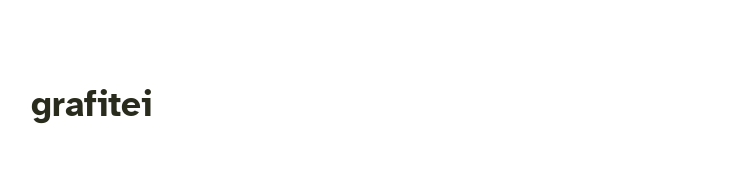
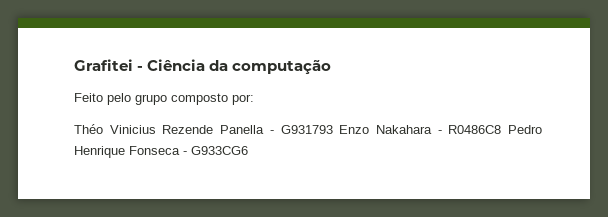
[31,89,152,124] grafitei -> [74,59,332,75] [74,93,254,105] [74,124,542,134] [74,146,248,158] Grafitei - Ciência da computação // Feito pelo grupo composto por: // Théo Vinicius Rezende Panella - G931793 Enzo Nakahara - R0486C8 Pedro Henrique Fonseca - G933CG6

